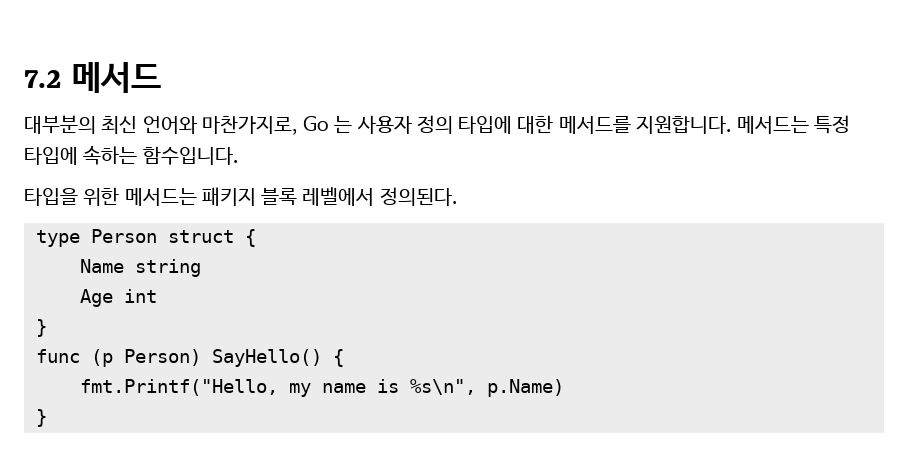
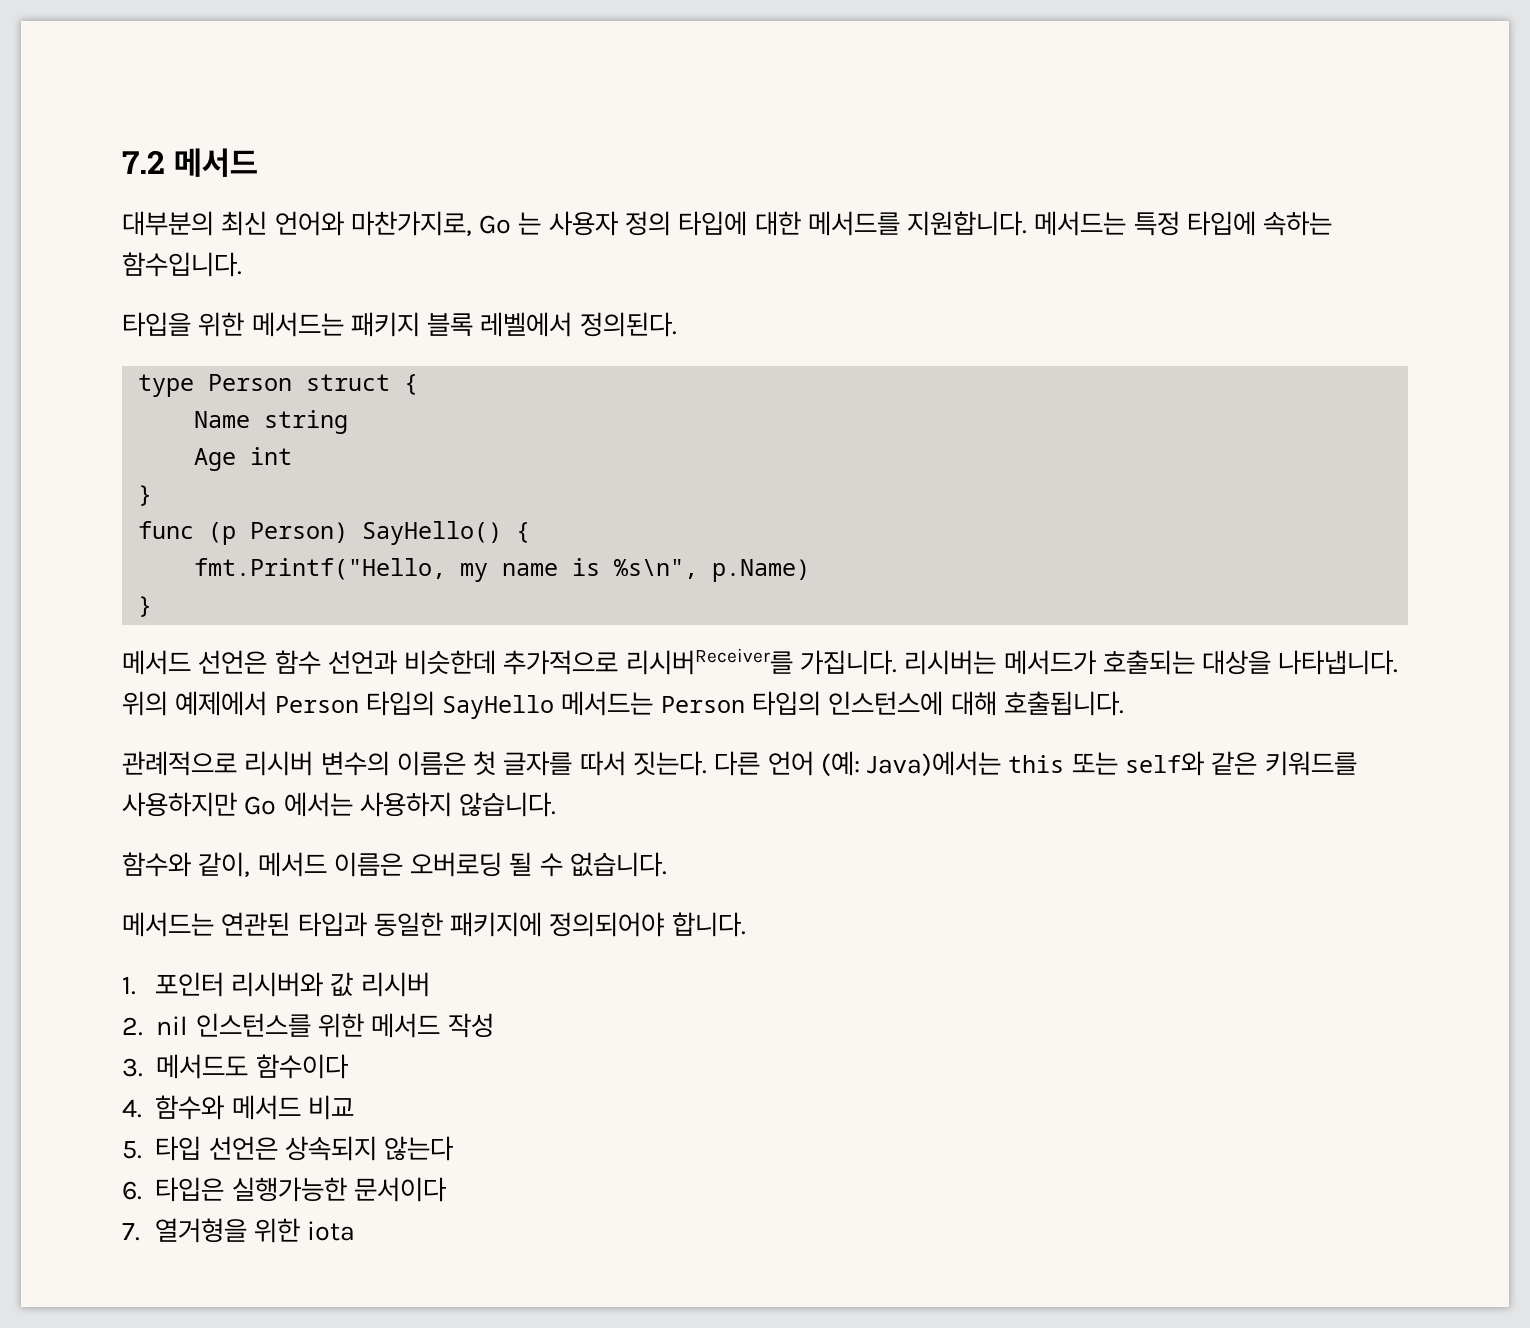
(47, 418) none -> [122,648,1399,675] [122,691,1124,719] [122,751,1357,777] [122,792,557,817] [122,852,668,877] [122,912,746,937] [122,972,430,997] [122,1013,494,1038] [122,1054,349,1079] [122,1095,355,1120] [122,1136,455,1161] [122,1177,448,1202] [122,1218,356,1243] // 메서드 선언은 함수 선언과 비슷한데 추가적으로 리시버Receiver를 가집니다. 리시버는 메서드가 호출되는 대상을 나타냅니다. 위의 예제에서 Person 타입의 SayHello 메서드는 Person 타입의 인스턴스에 대해 호출됩니다. // 관례적으로 리시버 변수의 이름은 첫 글자를 따서 짓는다. 다른 언어 (예: Java)에서는 this 또는 self와 같은 키워드를 사용하지만 Go 에서는 사용하지 않습니다. // 함수와 같이, 메서드 이름은 오버로딩 될 수 없습니다. // 메서드는 연관된 타입과 동일한 패키지에 정의되어야 합니다. // 1. 포인터 리시버와 값 리시버 // 2. nil 인스턴스를 위한 메서드 작성 // 3. 메서드도 함수이다 // 4. 함수와 메서드 비교 // 5. 타입 선언은 상속되지 않는다 // 6. 타입은 실행가능한 문서이다 // 7. 열거형을 위한 iota

